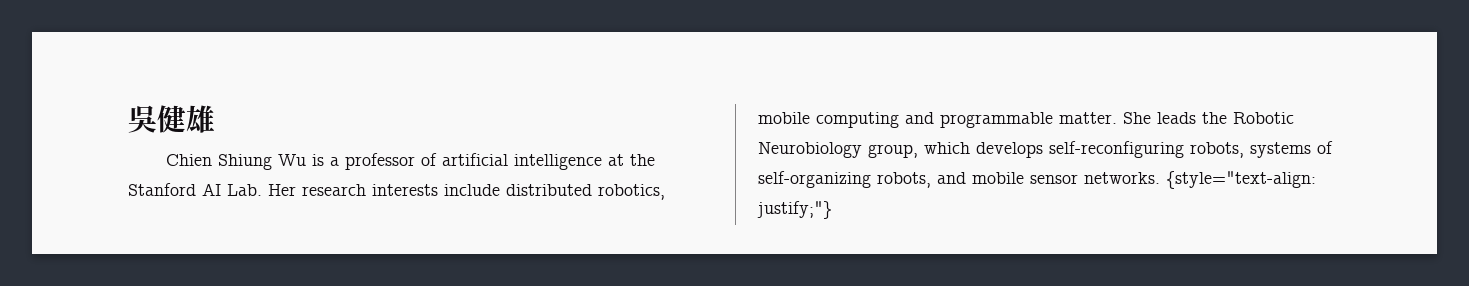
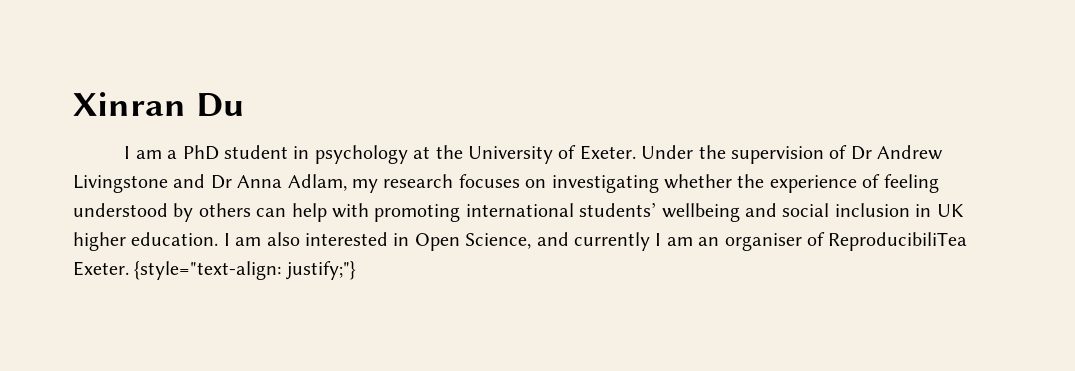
[128,105,215,133] [166,153,656,170] [128,183,665,200] [758,112,1294,128] [758,141,1333,158] [758,171,1160,188] 吳健雄 // Chien Shiung Wu is a professor of artificial intelligence at the Stanford AI Lab. Her research interests include distributed robotics, mobile computing and programmable matter. She leads the Robotic Neurobiology group, which develops self-reconfiguring robots, systems of self-organizing robots, and mobile sensor networks. -> [73,92,244,117] [124,145,944,164] [73,174,939,193] [73,202,964,222] [73,232,968,251] [73,261,129,276] Xinran Du // I am a PhD student in psychology at the University of Exeter. Under the supervision of Dr Andrew Livingstone and Dr Anna Adlam, my research focuses on investigating whether the experience of feeling understood by others can help with promoting international students’ wellbeing and social inclusion in UK higher education. I am also interested in Open Science, and currently I am an organiser of ReproducibiliTea Exeter.

